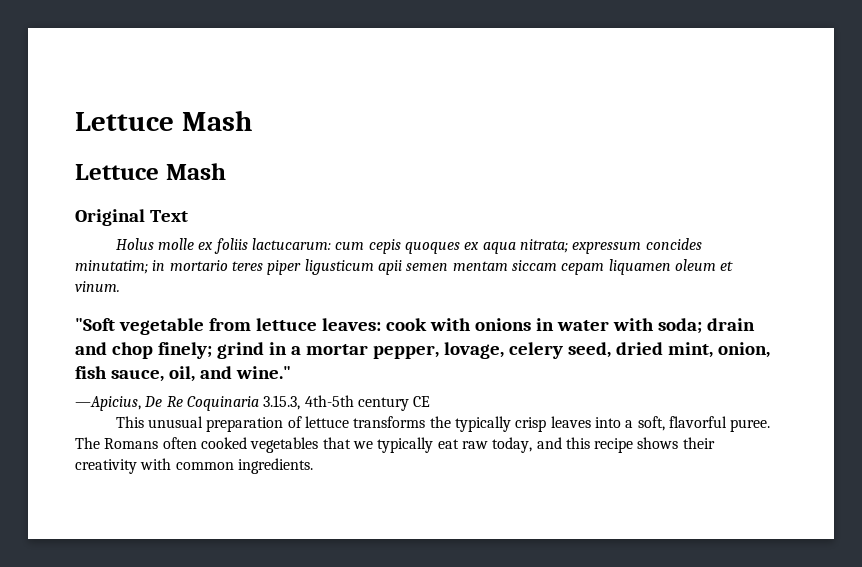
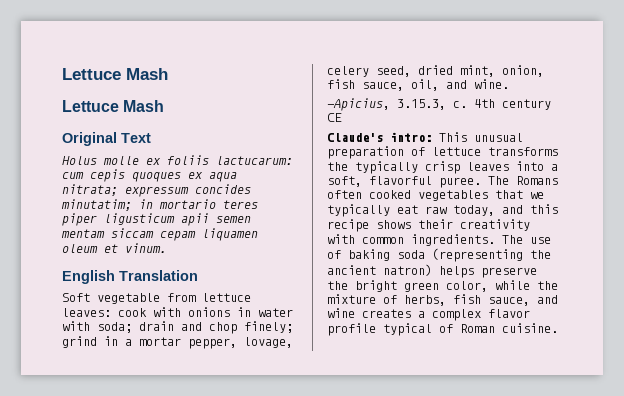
[75,318,115,331] "Soft -> [62,270,198,284] [62,293,90,302] English Translation // Soft
[235,366,291,379] wine." -> [474,79,509,89] wine.
[144,395,354,411] De Re Coquinaria 3.15.3, 4th-5th -> [397,99,495,110] 3.15.3, c. 4th
(431, 401) none -> [327,132,432,142] Claude's intro:
(313, 466) none -> [502,235,551,244] [327,248,551,262] [327,264,537,278] [327,280,558,292] [327,294,558,306] [327,308,530,321] [327,323,558,336] The use of baking soda (representing the ancient natron) helps preserve the bright green color, while the mixture of herbs, fish sauce, and wine creates a complex flavor profile typical of Roman cuisine.

